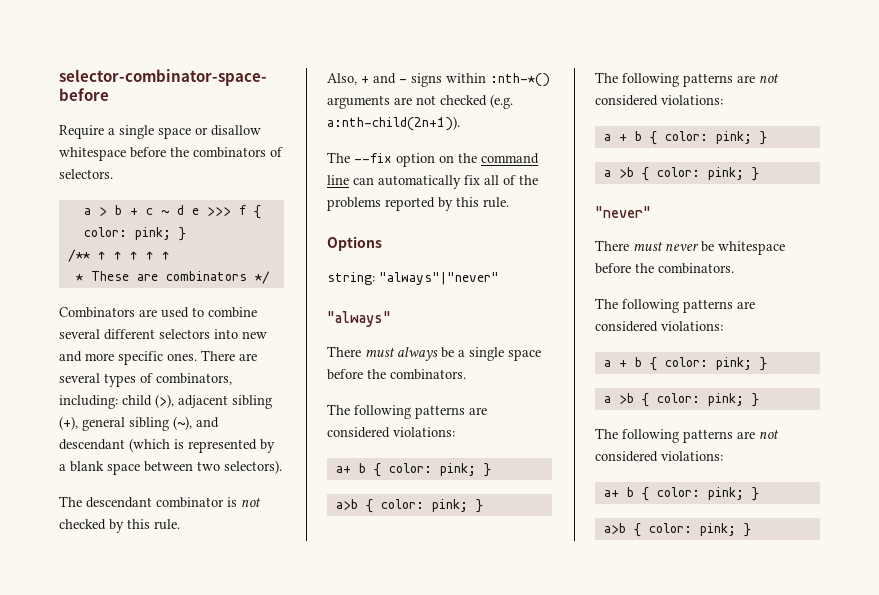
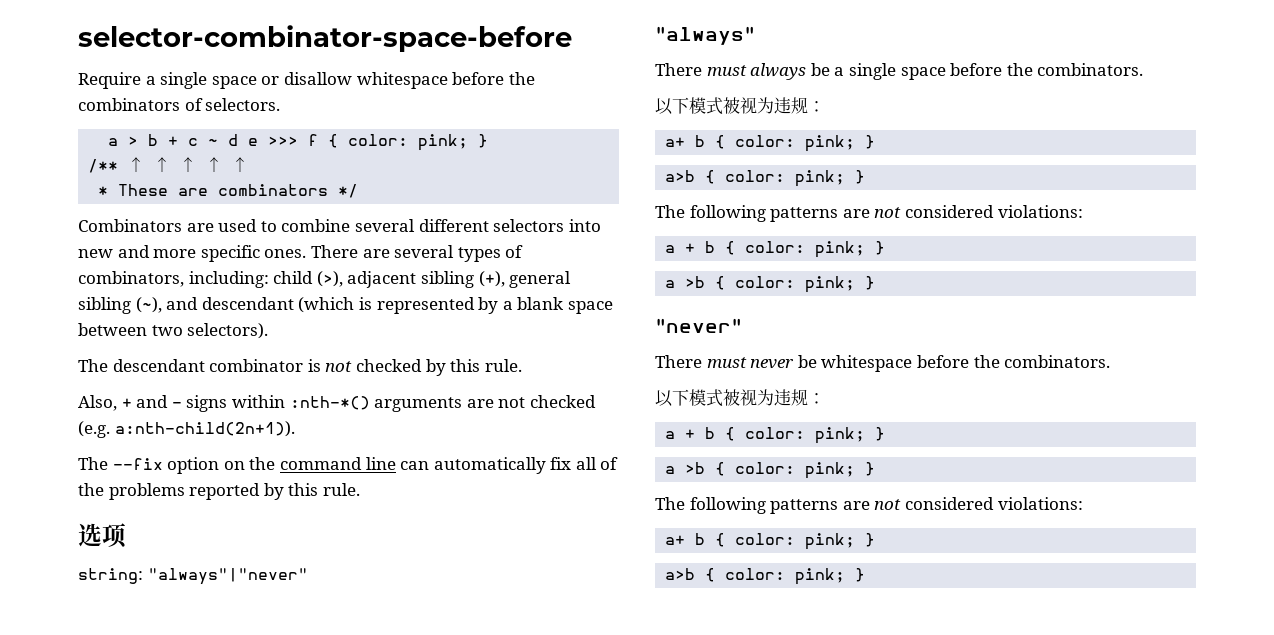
[327,236,382,251] Options -> [78,523,127,548] 选项
[327,404,487,419] [327,427,455,438] The following patterns are considered violations: -> [655,97,825,115] 以下模式被视为违规：
[595,298,755,313] [595,321,723,332] The following patterns are considered violations: -> [655,389,825,407] 以下模式被视为违规：

